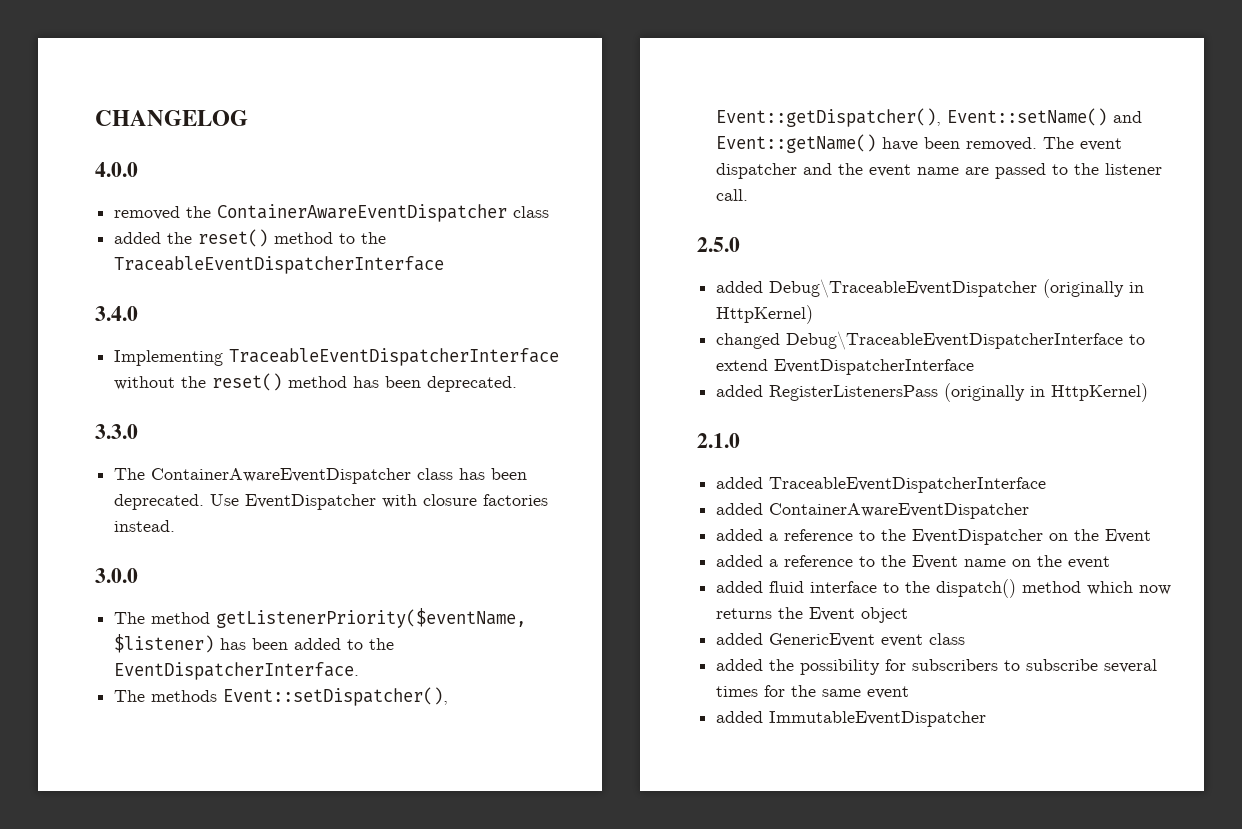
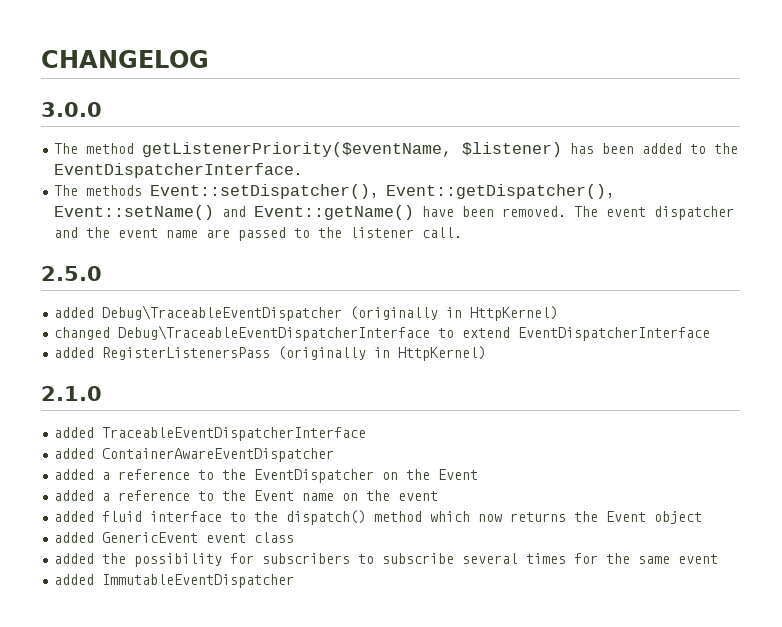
[95,162,138,177] [114,204,550,222] [114,229,387,247] [114,256,445,274] [95,306,138,321] [114,348,560,366] [114,373,518,392] [95,424,138,439] [114,468,528,484] [114,494,549,510] [114,520,176,532] // 4.0.0 // removed the ContainerAwareEventDispatcher class // added the reset() method to the TraceableEventDispatcherInterface // 3.4.0 // Implementing TraceableEventDispatcherInterface without the reset() method has been deprecated. // 3.3.0 // The ContainerAwareEventDispatcher class has been deprecated. Use EventDispatcher with closure factories instead. -> (209, 59) none

